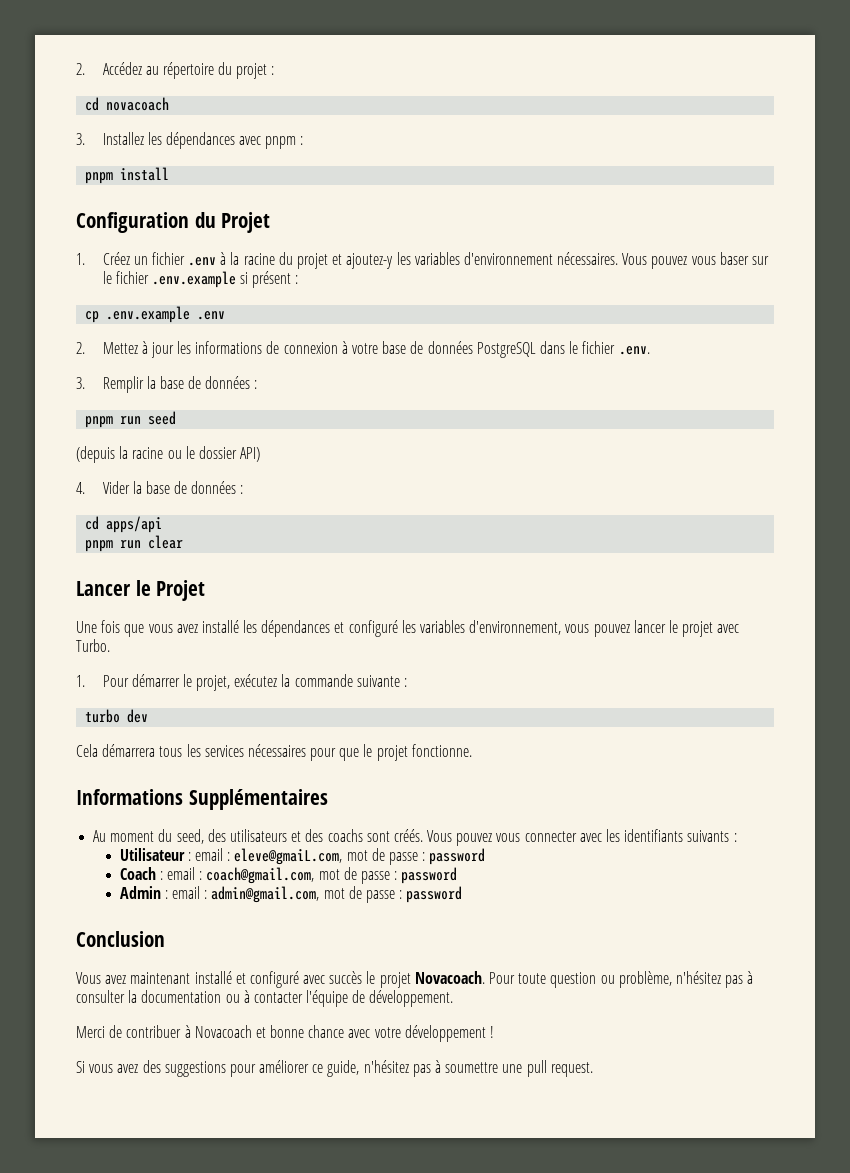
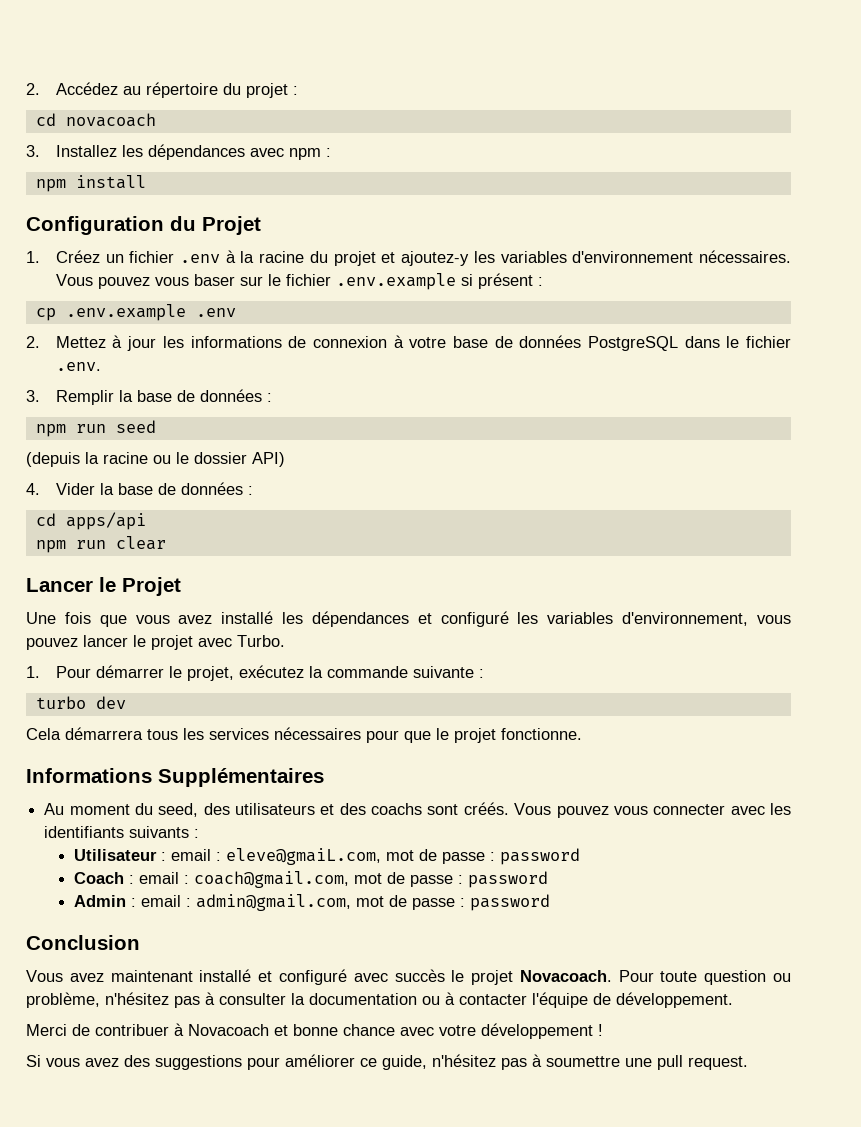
[265,136,304,149] [85,172,114,184] pnpm : // pnpm -> [288,148,331,160] [35,179,66,192] npm : // npm
[85,416,114,428] pnpm -> [35,424,66,437] npm
[85,540,114,552] pnpm -> [35,540,66,553] npm

